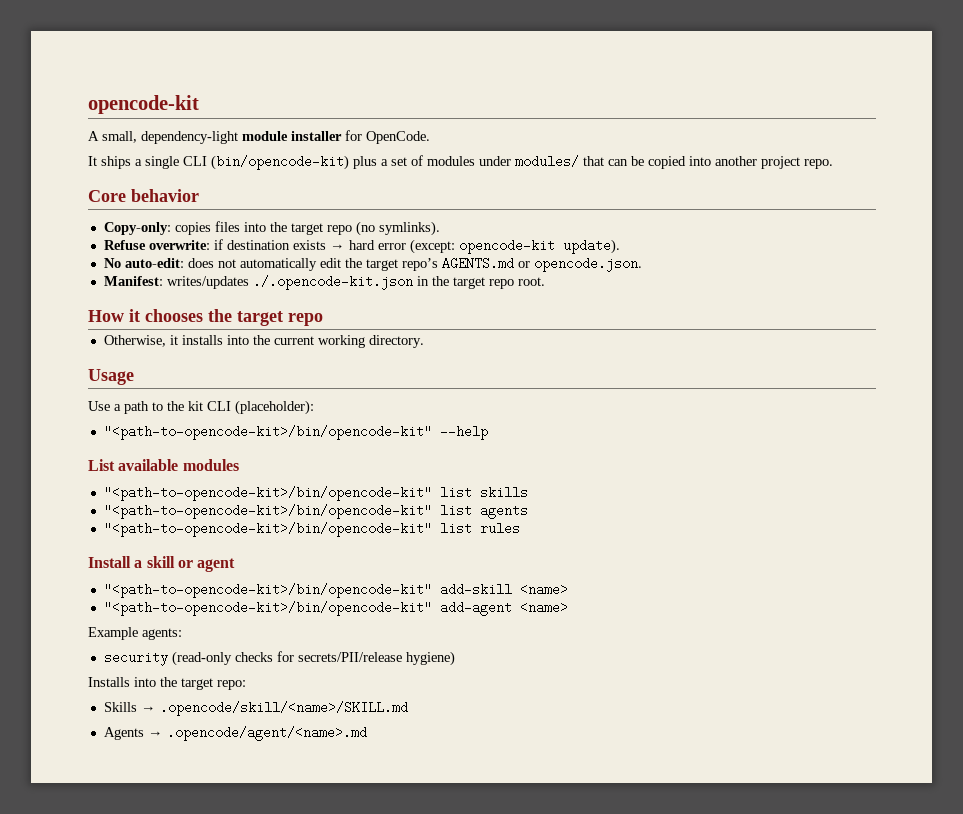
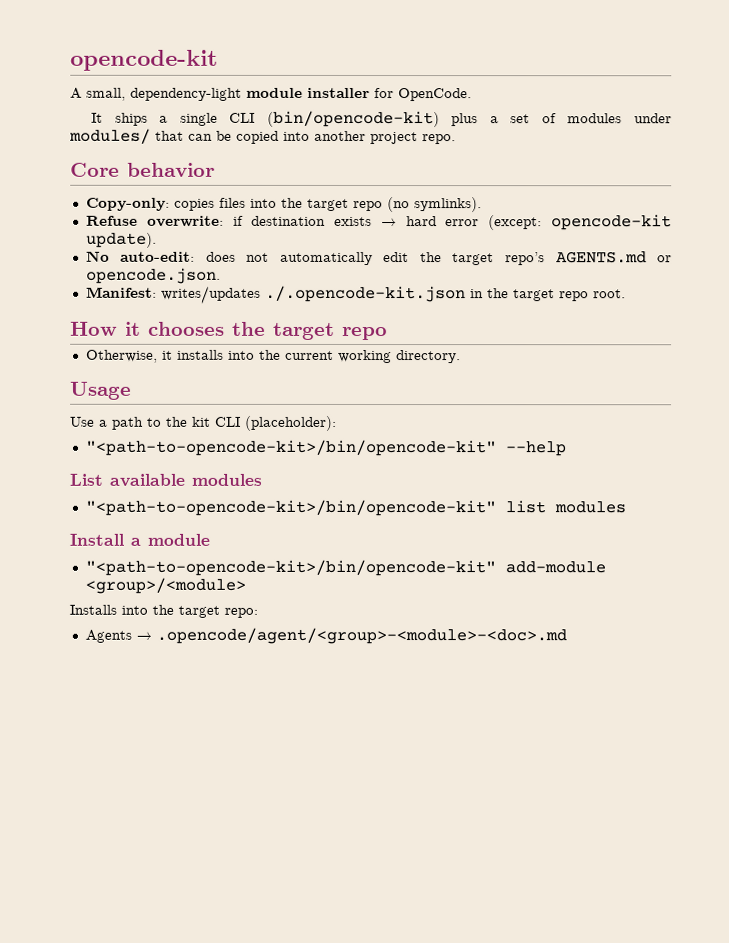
[479,487,528,497] [103,504,528,519] [103,522,520,537] [88,556,236,572] [103,583,568,598] [103,601,568,616] [88,627,182,640] [103,651,455,666] skills // "<path-to-opencode-kit>/bin/opencode-kit" list agents // "<path-to-opencode-kit>/bin/opencode-kit" list rules // Install a skill or agent // "<path-to-opencode-kit>/bin/opencode-kit" add-skill <name> // "<path-to-opencode-kit>/bin/opencode-kit" add-agent <name> // Example agents: // security (read-only checks for secrets/PII/release hygiene) -> [553,501,626,514] [69,533,210,546] [84,559,606,577] [84,577,246,594] modules // Install a module // "<path-to-opencode-kit>/bin/opencode-kit" add-module <group>/<module>
[103,701,408,716] // Skills → .opencode/skill/<name>/SKILL.md -> (258, 612) none
[166,726,367,741] .opencode/agent/<name>.md -> [155,627,567,645] .opencode/agent/<group>-<module>-<doc>.md

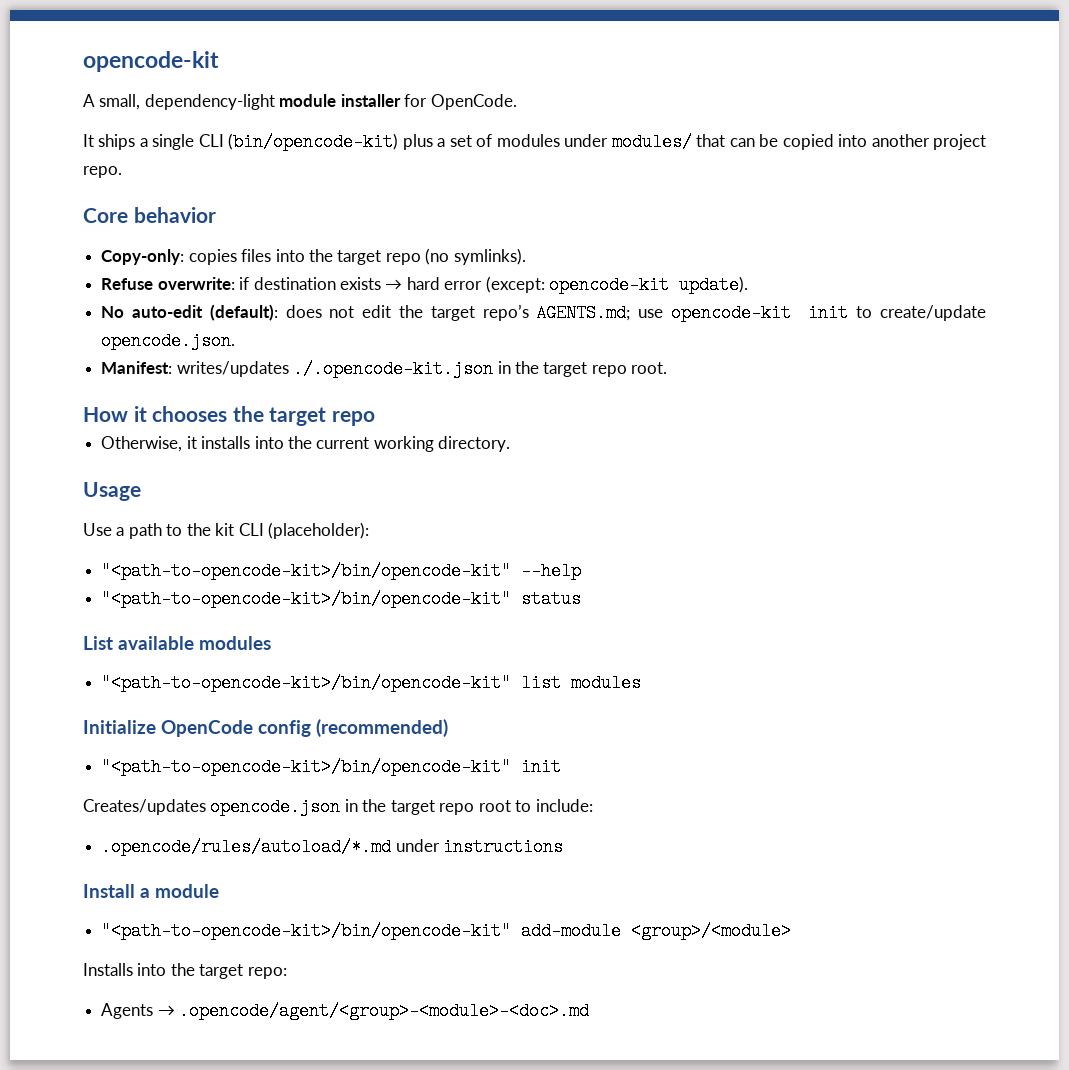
[120,251,196,262] auto-edit: -> [131,304,278,321] auto-edit (default):
[279,251,373,266] automatically -> (355, 312) none
[555,251,672,264] AGENTS.md or -> [536,304,987,322] AGENTS.md; use opencode-kit init to create/update
(567, 449) none -> [101,590,582,608] // "<path-to-opencode-kit>/bin/opencode-kit" status
(626, 507) none -> [83,719,448,737] [101,758,562,776] [83,798,593,816] [101,838,564,856] // Initialize OpenCode config (recommended) // "<path-to-opencode-kit>/bin/opencode-kit" init // Creates/updates opencode.json in the target repo root to include: // .opencode/rules/autoload/*.md under instructions

